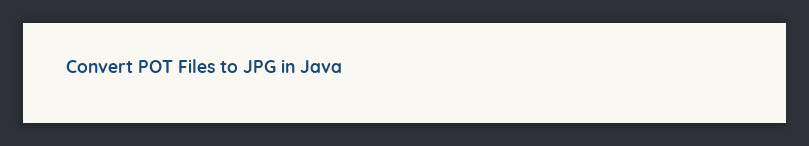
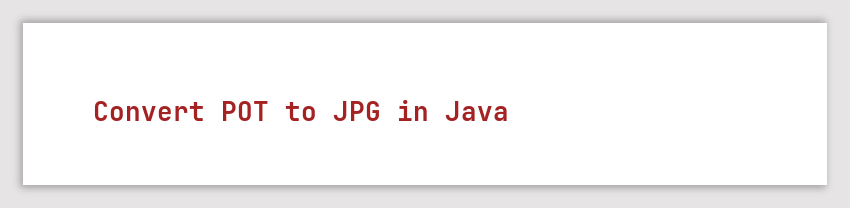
[178,59,215,73] Files -> (269, 111) none

